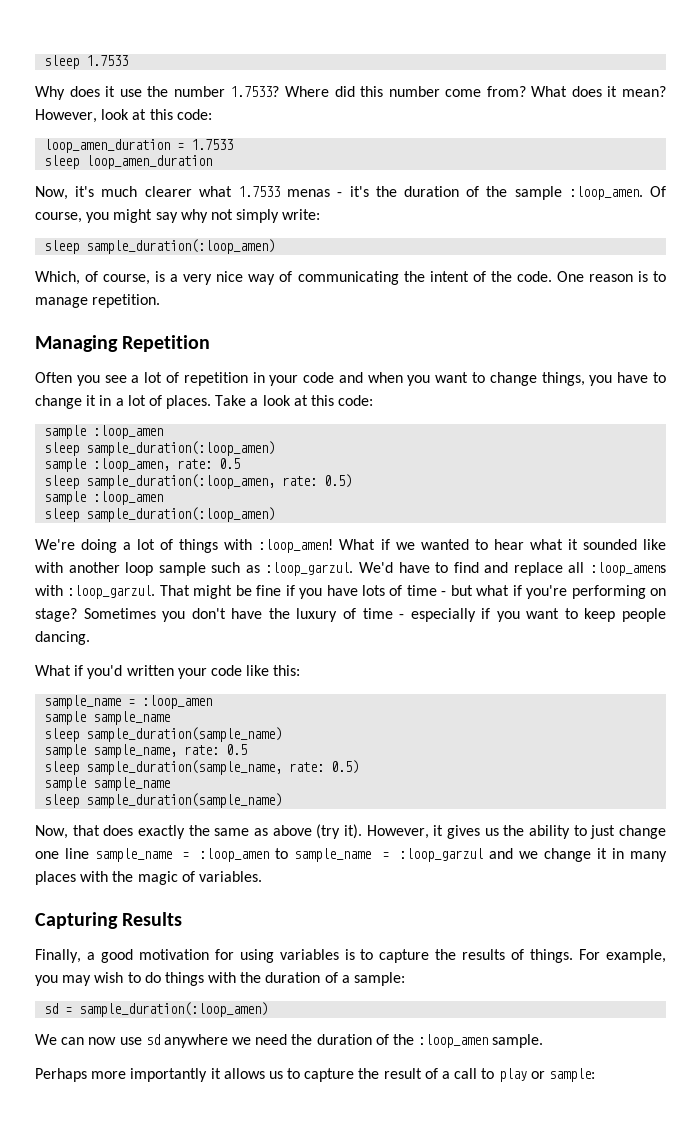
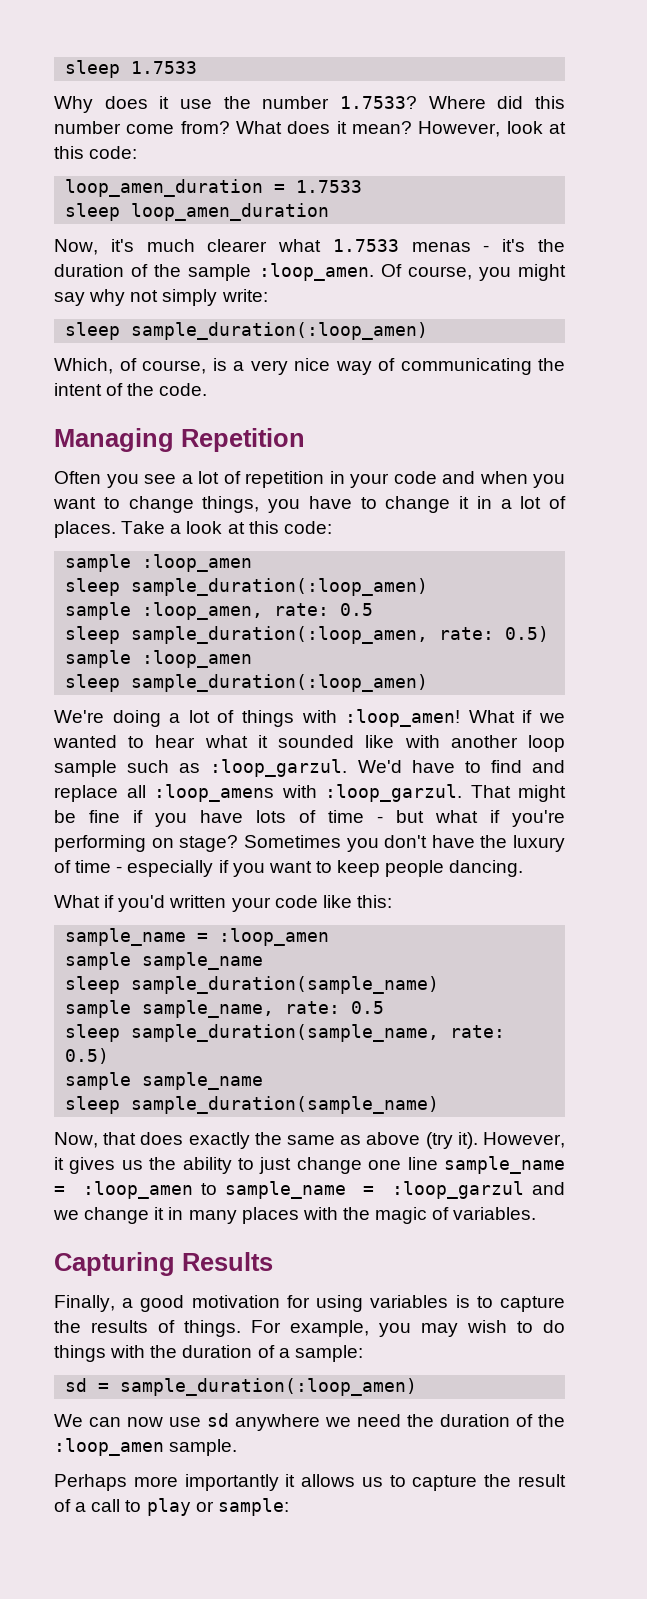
[556,271,666,282] [35,294,161,308] One reason is to manage repetition. -> (208, 389) none

